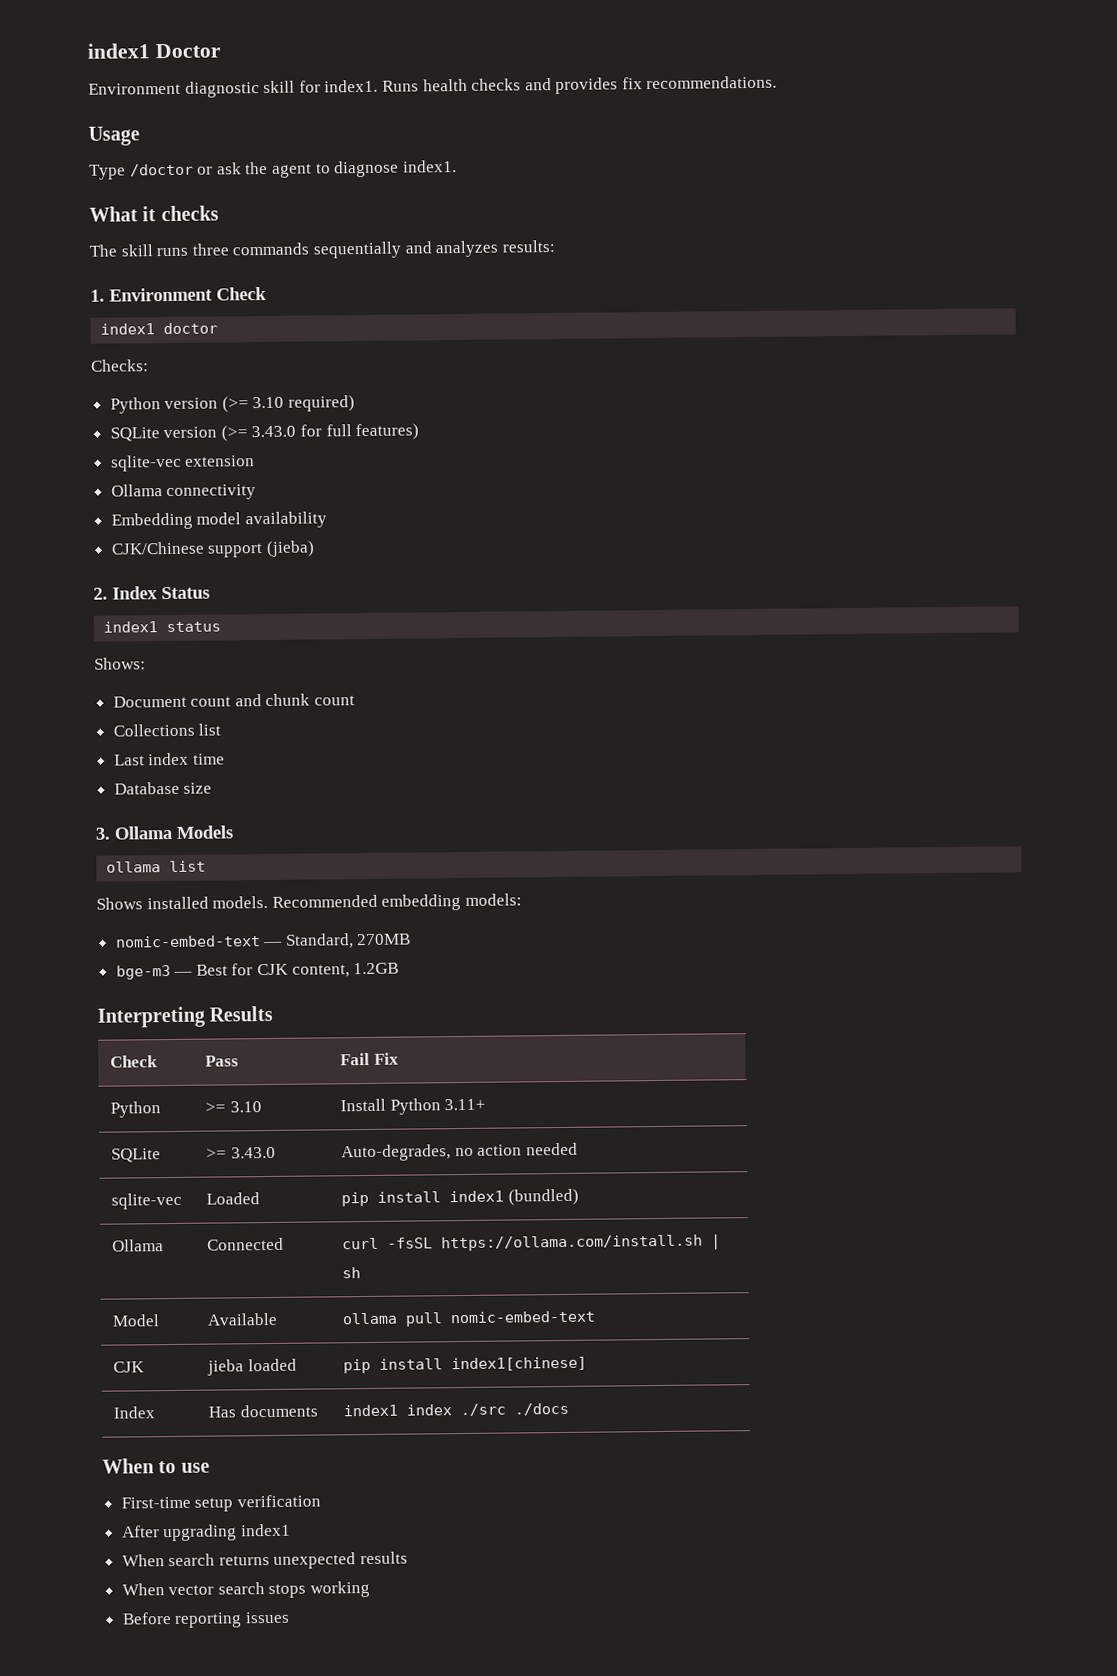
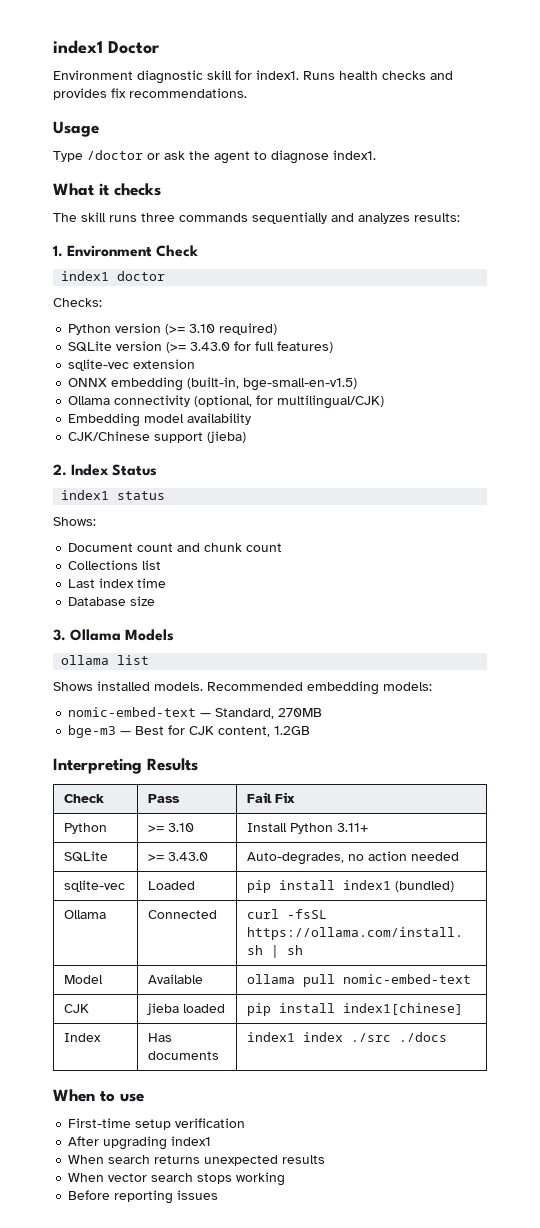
(256, 461) none -> [68,377,358,391] // ONNX embedding (built-in, bge-small-en-v1.5)
(257, 492) none -> [194,395,385,409] (optional, for multilingual/CJK)

